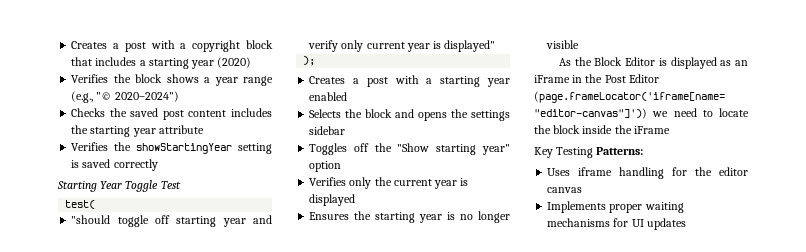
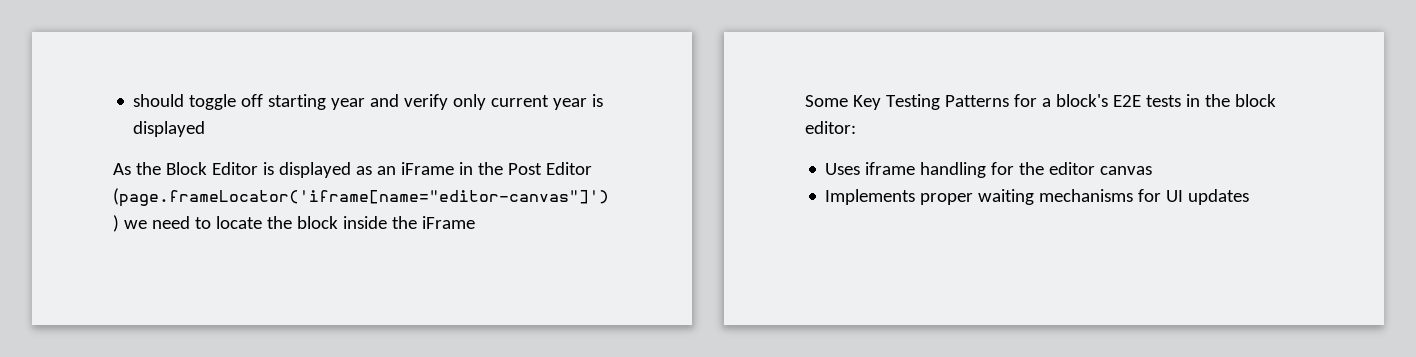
[71,40,273,52] [71,57,252,69] [71,74,273,86] [71,91,179,103] [71,108,272,120] [71,125,204,137] [71,142,272,154] [71,159,158,171] [57,180,181,192] [65,200,96,209] [71,215,111,224] Creates a post with a copyright block that includes a starting year (2020) // Verifies the block shows a year range (e.g., "© 2020–2024") // Checks the saved post content includes the starting year attribute // Verifies the showStartingYear setting is saved correctly // Starting Year Toggle Test // test( // "should -> [133,94,185,107] should
[444,40,496,52] [303,56,316,66] [309,75,510,87] [309,92,348,101] [309,109,510,121] [309,126,346,135] [309,143,510,155] [309,161,342,172] [309,177,469,189] [309,194,356,206] [309,211,510,223] [546,40,580,49] displayed" // ); // Creates a post with a starting year enabled // Selects the block and opens the settings sidebar // Toggles off the "Show starting year" option // Verifies only the current year is displayed // Ensures the starting year is no longer visible -> [133,121,206,137] displayed
(670, 130) none -> [805,95,848,107] Some
[596,147,644,155] Patterns: -> [944,94,1276,107] [805,121,856,134] Patterns for a block's E2E tests in the block editor:

